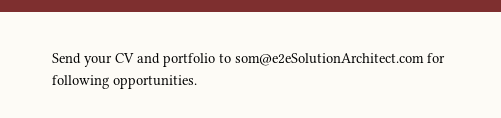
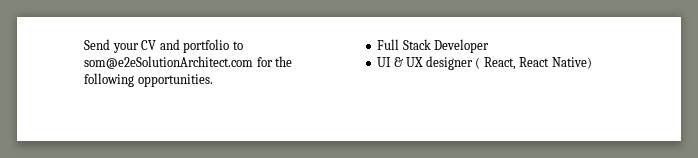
(445, 58) none -> [275,56,293,67] the
(197, 82) none -> [377,39,490,53] [377,56,592,70] // Full Stack Developer // UI & UX designer ( React, React Native)

